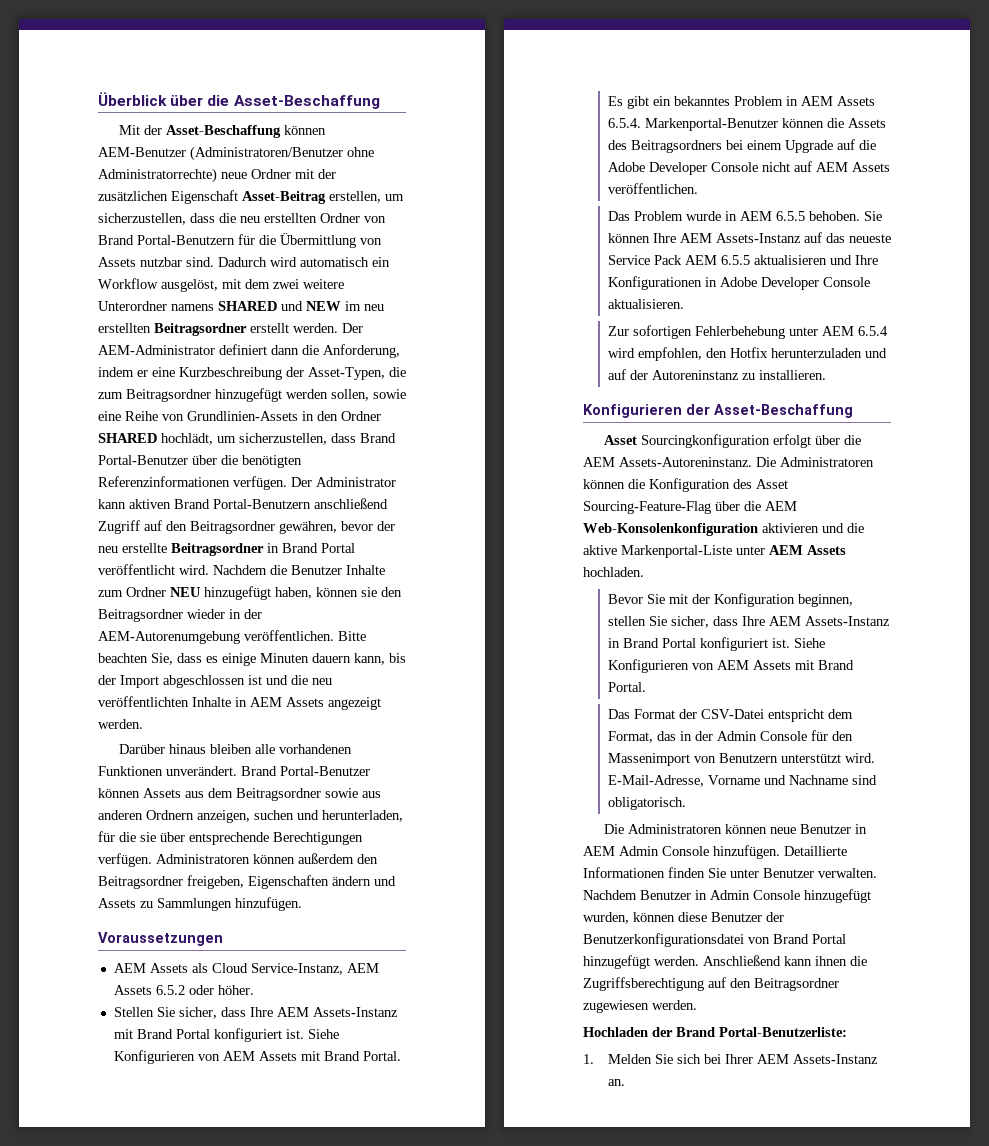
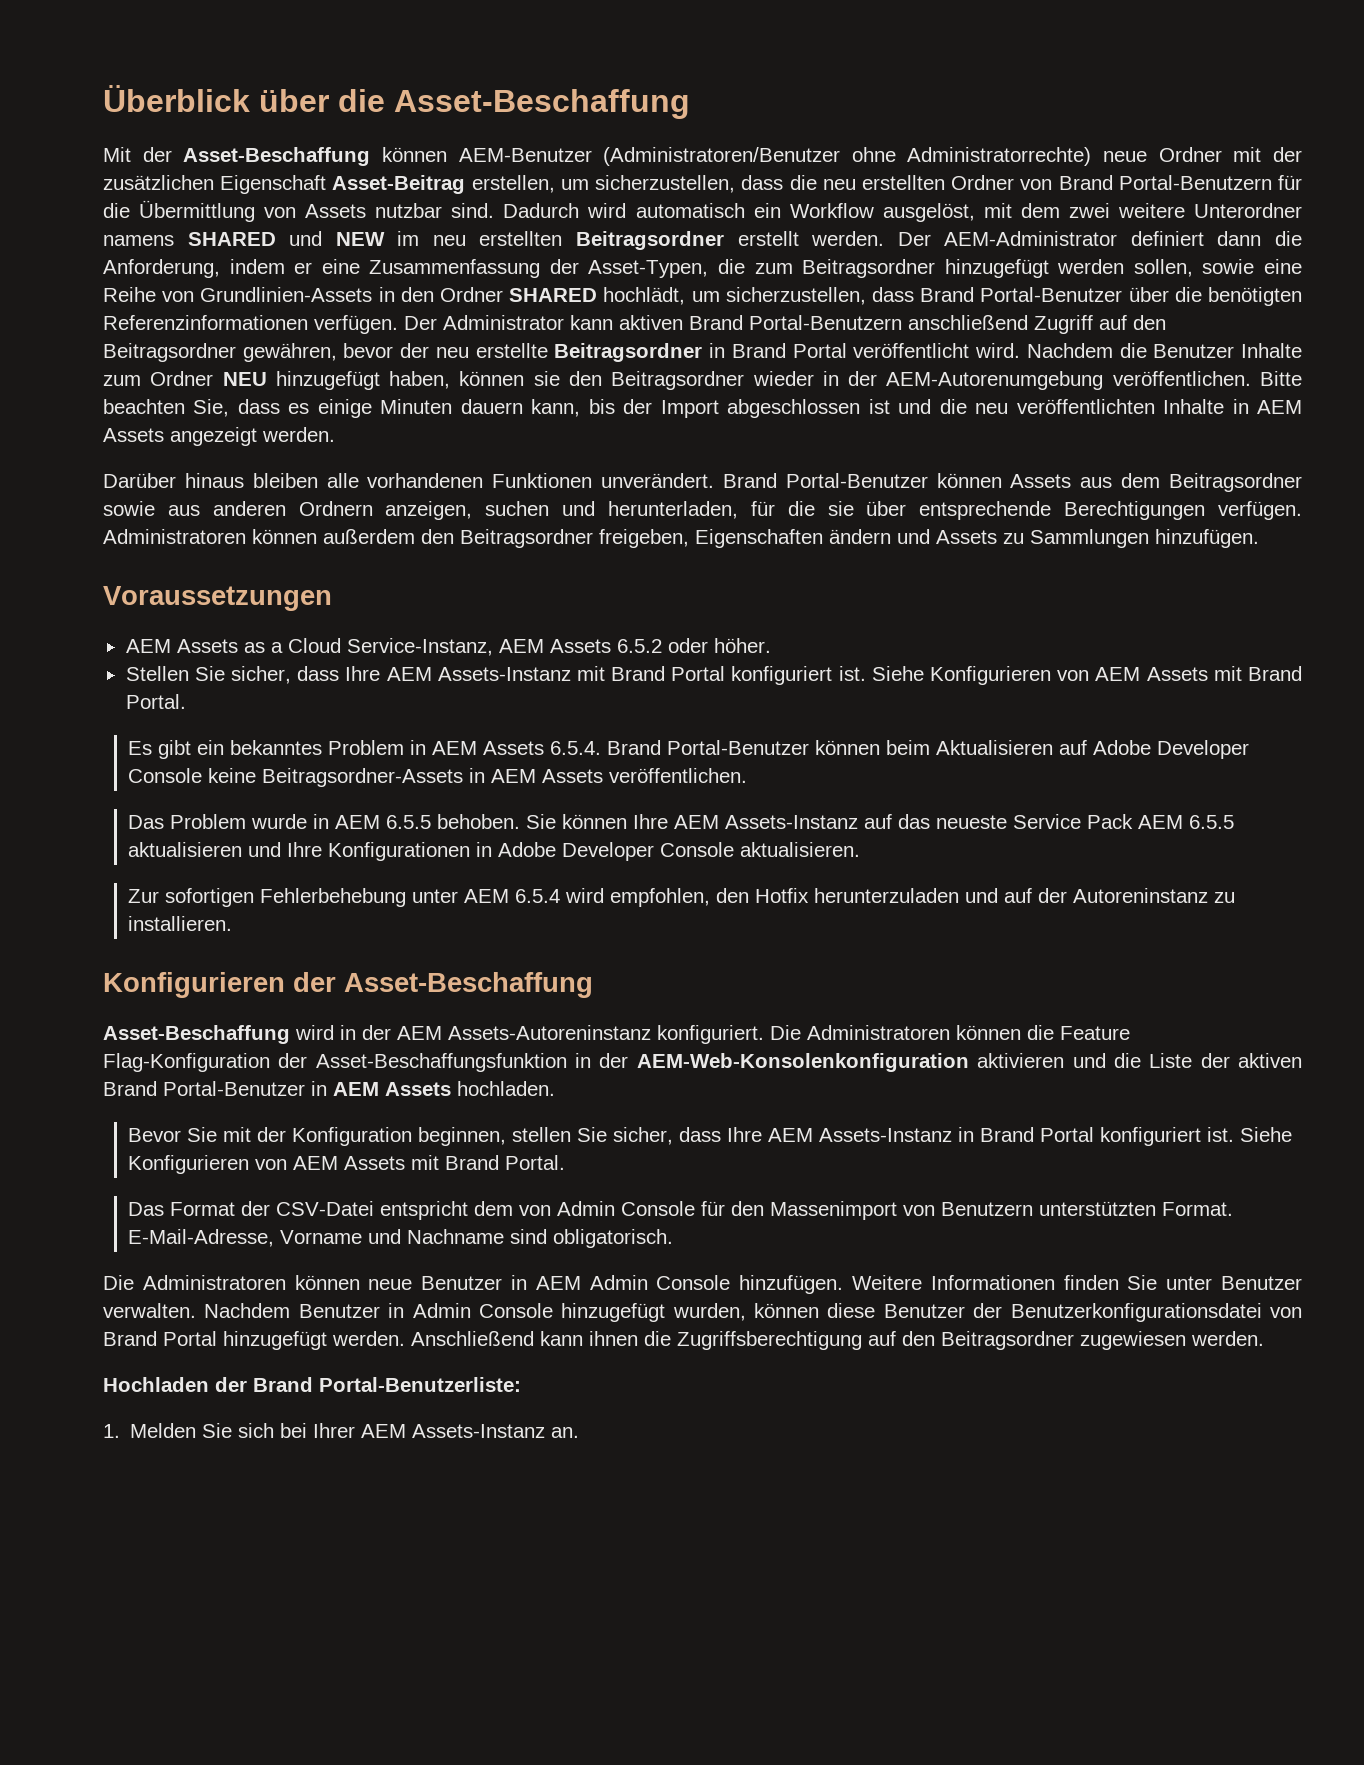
[179,367,282,380] Kurzbeschreibung -> [369,259,541,278] Zusammenfassung
[191,963,208,973] als -> [243,642,283,653] as a
[644,118,886,131] [607,139,876,153] [607,161,812,175] Markenportal-Benutzer können die Assets des Beitragsordners bei einem Upgrade auf die Adobe Developer Console nicht auf -> [606,740,1249,759] [127,768,485,787] Brand Portal-Benutzer können beim Aktualisieren auf Adobe Developer Console keine Beitragsordner-Assets in
[603,434,861,448] [583,457,874,467] [583,478,788,492] [583,501,797,514] [583,523,864,536] [583,545,765,558] Asset Sourcingkonfiguration erfolgt über die AEM Assets-Autoreninstanz. Die Administratoren können die Konfiguration des Asset Sourcing-Feature-Flag über die AEM Web-Konsolenkonfiguration aktivieren und die aktive Markenportal-Liste unter -> [103,1025,1130,1044] [103,1053,1302,1072] [103,1081,327,1096] Asset-Beschaffung wird in der AEM Assets-Autoreninstanz konfiguriert. Die Administratoren können die Feature Flag-Konfiguration der Asset-Beschaffungsfunktion in der AEM-Web-Konsolenkonfiguration aktivieren und die Liste der aktiven Brand Portal-Benutzer in
[607,731,713,743] Format, das in der -> [518,1205,551,1216] von
[780,753,875,763] unterstützt wird. -> [1038,1201,1233,1216] unterstützten Format.
[784,846,847,856] Detaillierte -> [852,1275,922,1290] Weitere

